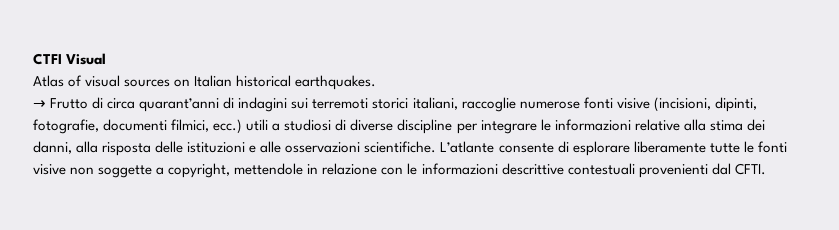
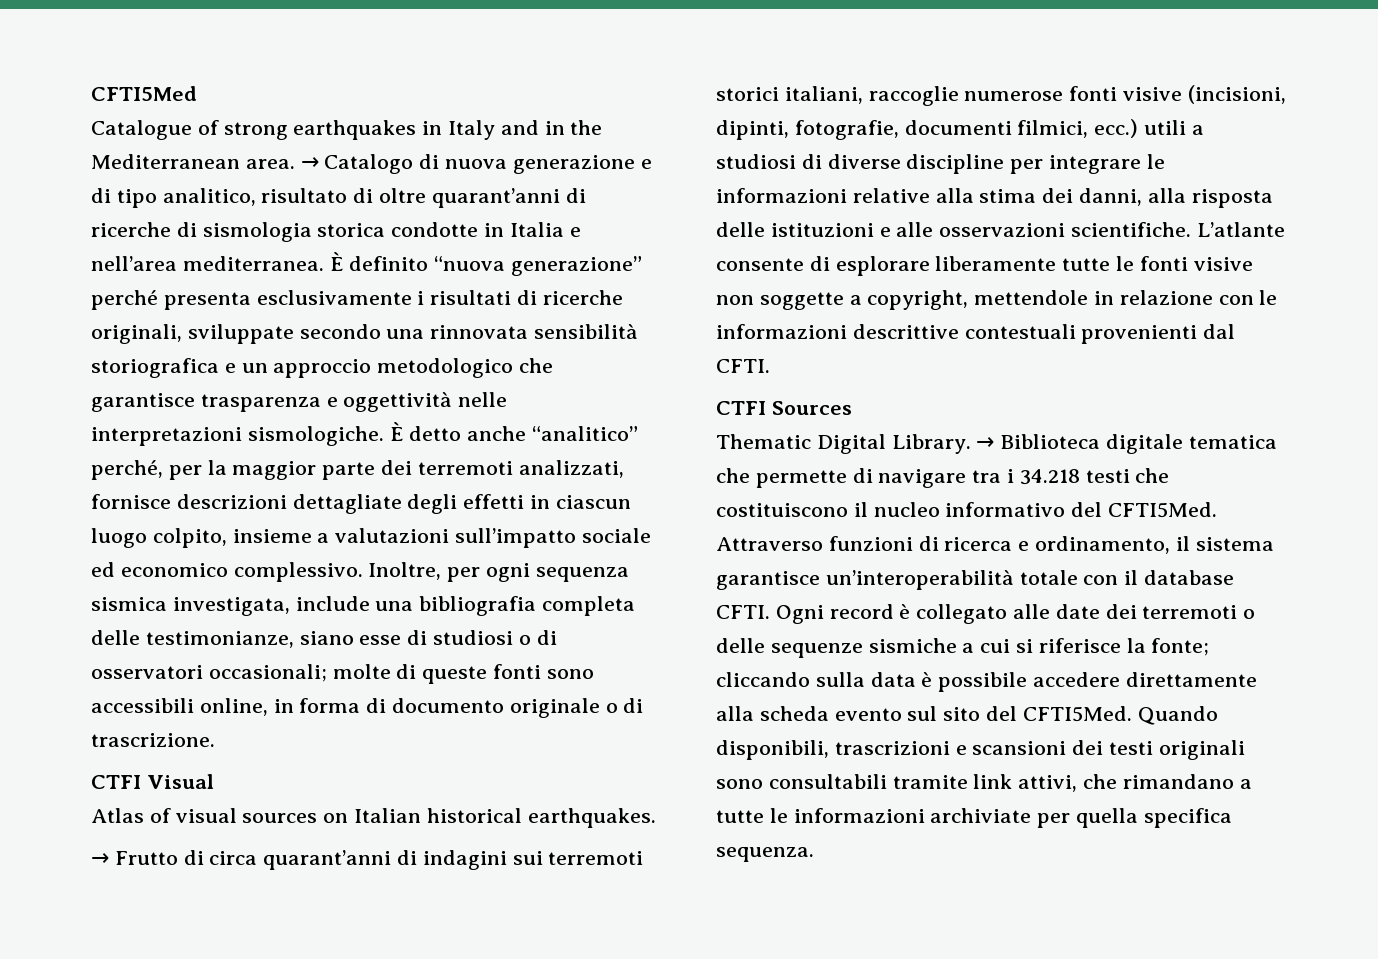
(33, 59) none -> [91,86,197,101] [91,120,603,140] [91,154,652,174] [91,188,586,208] [91,222,581,242] [91,252,643,276] [91,290,623,310] [91,324,639,344] [91,358,554,378] [91,392,508,412] [91,422,639,446] [91,460,624,480] [91,494,631,514] [91,528,651,548] [91,562,629,582] [91,596,636,616] [91,630,557,648] [91,664,594,684] [91,698,644,718] [91,733,215,747] CFTI5Med // Catalogue of strong earthquakes in Italy and in the Mediterranean area. → Catalogo di nuova generazione e di tipo analitico, risultato di oltre quarant’anni di ricerche di sismologia storica condotte in Italia e nell’area mediterranea. È definito “nuova generazione” perché presenta esclusivamente i risultati di ricerche originali, sviluppate secondo una rinnovata sensibilità storiografica e un approccio metodologico che garantisce trasparenza e oggettività nelle interpretazioni sismologiche. È detto anche “analitico” perché, per la maggior parte dei terremoti analizzati, fornisce descrizioni dettagliate degli effetti in ciascun luogo colpito, insieme a valutazioni sull’impatto sociale ed economico complessivo. Inoltre, per ogni sequenza sismica investigata, include una bibliografia completa delle testimonianze, siano esse di studiosi o di osservatori occasionali; molte di queste fonti sono accessibili online, in forma di documento originale o di trascrizione. //
(766, 169) none -> [716,401,852,415] [716,434,1277,454] [716,468,1170,488] [716,502,1218,518] [716,536,1274,554] [716,570,1235,590] [716,604,1256,624] [716,638,1210,658] [716,672,1257,692] [716,706,1218,725] [716,740,1245,760] [716,774,1252,792] [716,808,1232,828] [716,847,814,862] // CTFI Sources // Thematic Digital Library. → Biblioteca digitale tematica che permette di navigare tra i 34.218 testi che costituiscono il nucleo informativo del CFTI5Med. Attraverso funzioni di ricerca e ordinamento, il sistema garantisce un’interoperabilità totale con il database CFTI. Ogni record è collegato alle date dei terremoti o delle sequenze sismiche a cui si riferisce la fonte; cliccando sulla data è possibile accedere direttamente alla scheda evento sul sito del CFTI5Med. Quando disponibili, trascrizioni e scansioni dei testi originali sono consultabili tramite link attivi, che rimandano a tutte le informazioni archiviate per quella specifica sequenza.

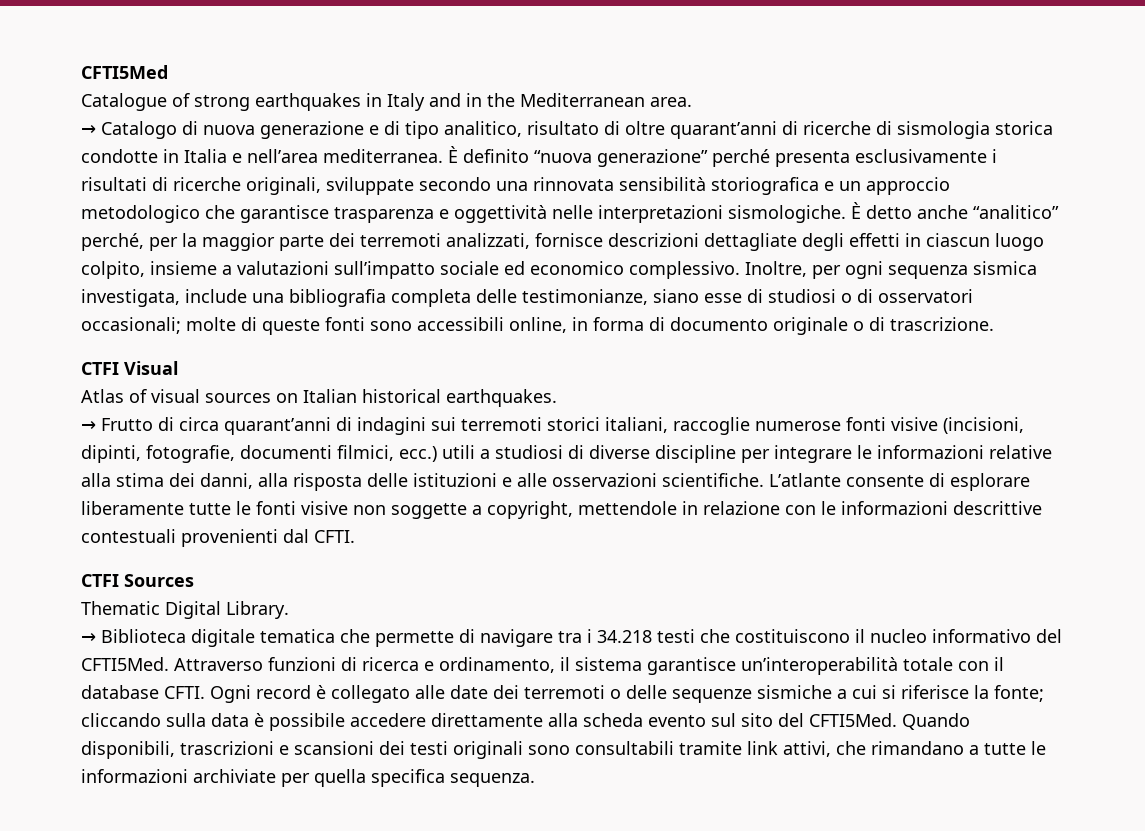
(295, 164) none -> (692, 102) //
(971, 444) none -> (289, 610) //

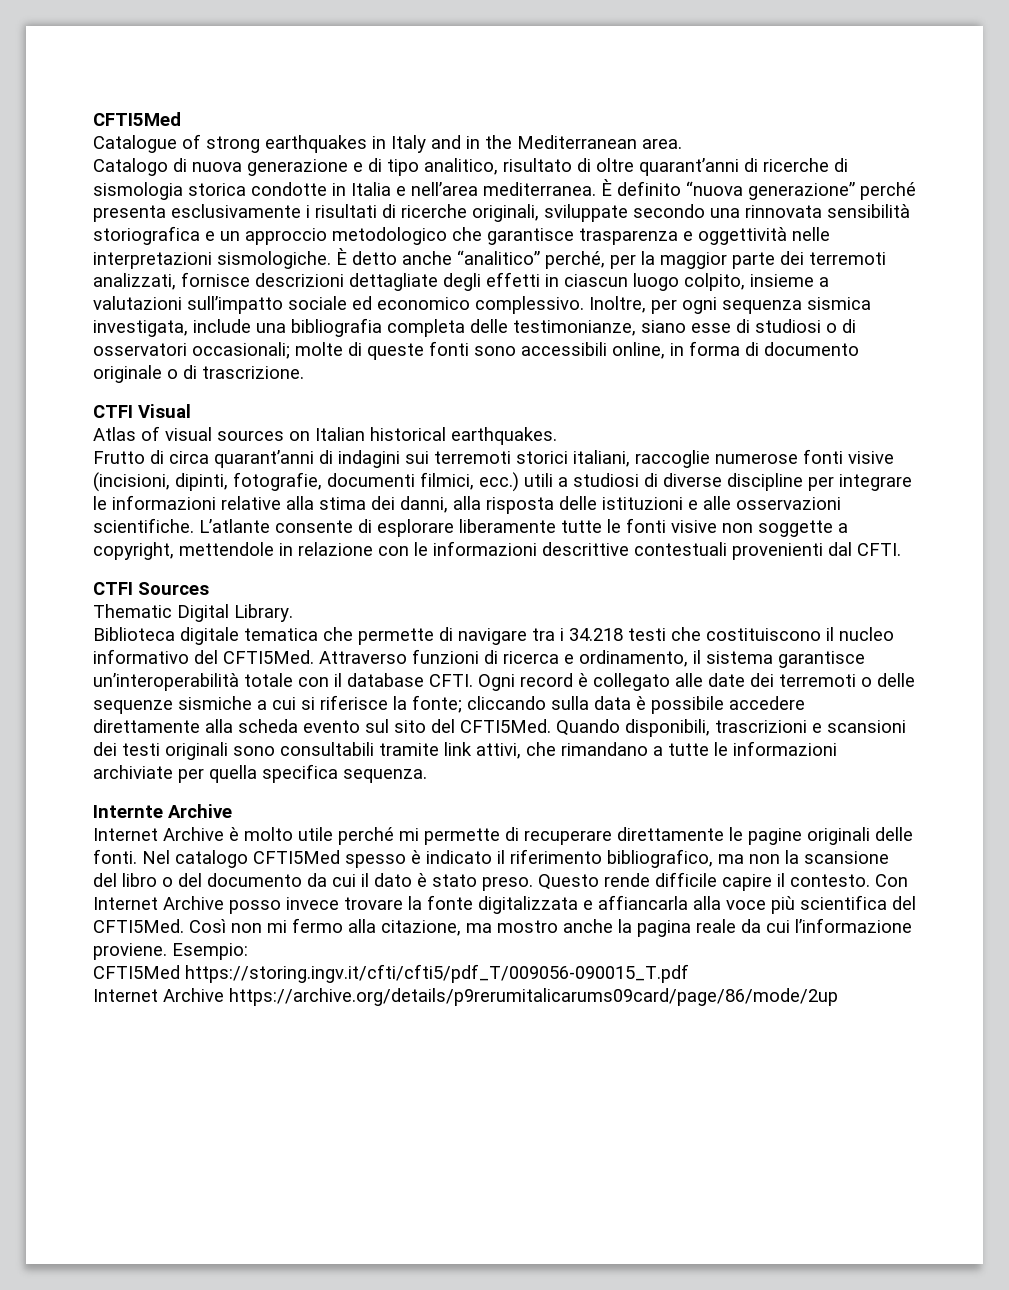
[81,125,96,135] → -> (682, 143) none
[81,421,96,431] → -> (557, 436) none
[81,633,96,643] → -> (293, 613) none
(535, 780) none -> [93,804,232,818] [93,827,913,845] [93,849,889,868] [93,872,908,891] [93,895,916,914] [93,918,912,937] [93,943,248,960] [93,964,689,983] [93,988,838,1006] // Internte Archive // Internet Archive è molto utile perché mi permette di recuperare direttamente le pagine originali delle fonti. Nel catalogo CFTI5Med spesso è indicato il riferimento bibliografico, ma non la scansione del libro o del documento da cui il dato è stato preso. Questo rende difficile capire il contesto. Con Internet Archive posso invece trovare la fonte digitalizzata e affiancarla alla voce più scientifica del CFTI5Med. Così non mi fermo alla citazione, ma mostro anche la pagina reale da cui l’informazione proviene. Esempio: // CFTI5Med https://storing.ingv.it/cfti/cfti5/pdf_T/009056-090015_T.pdf // Internet Archive https://archive.org/details/p9rerumitalicarums09card/page/86/mode/2up

